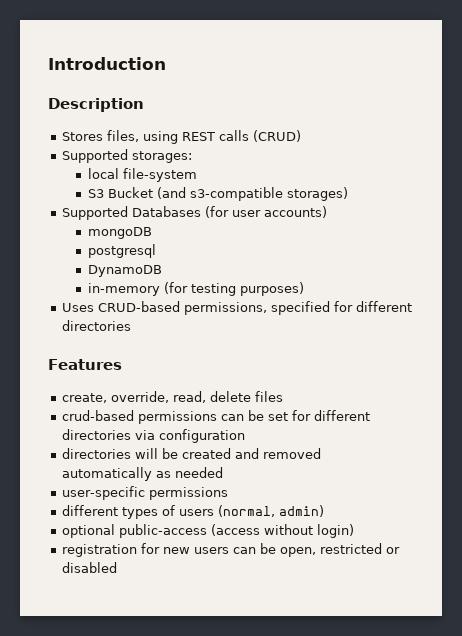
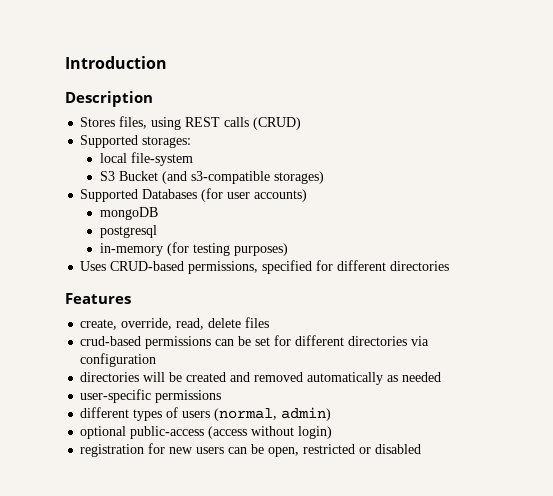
[87,265,162,277] // DynamoDB -> (157, 231) none

